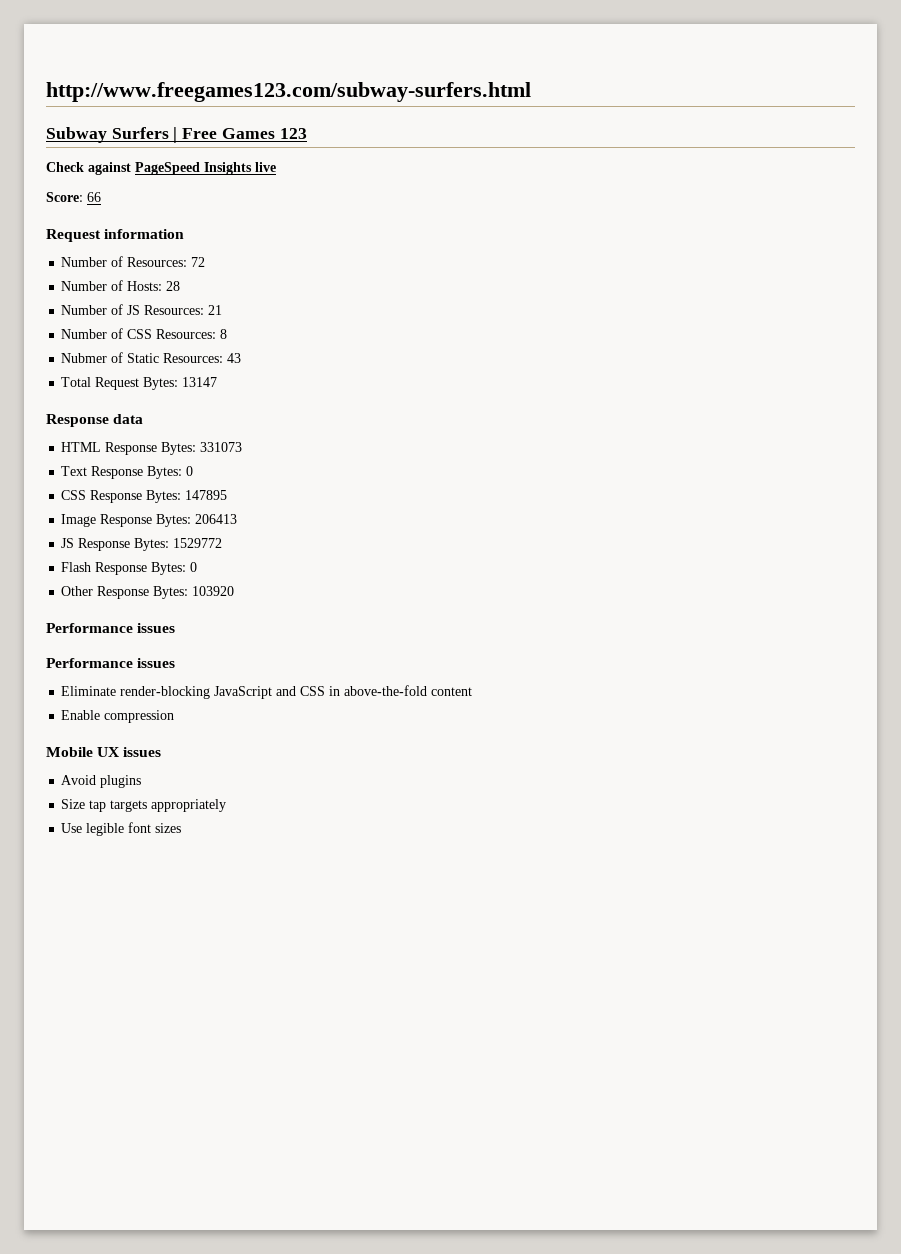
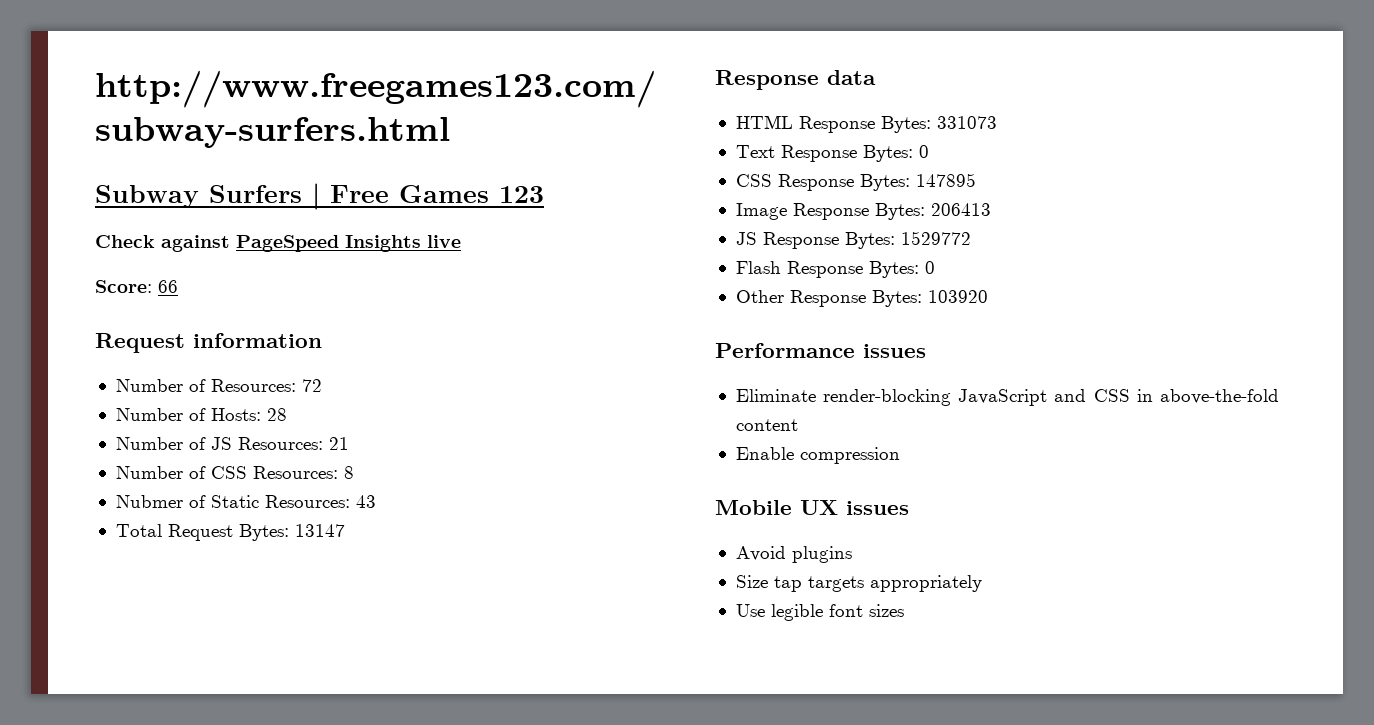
[46,658,176,668] // Performance issues -> (926, 351) none

